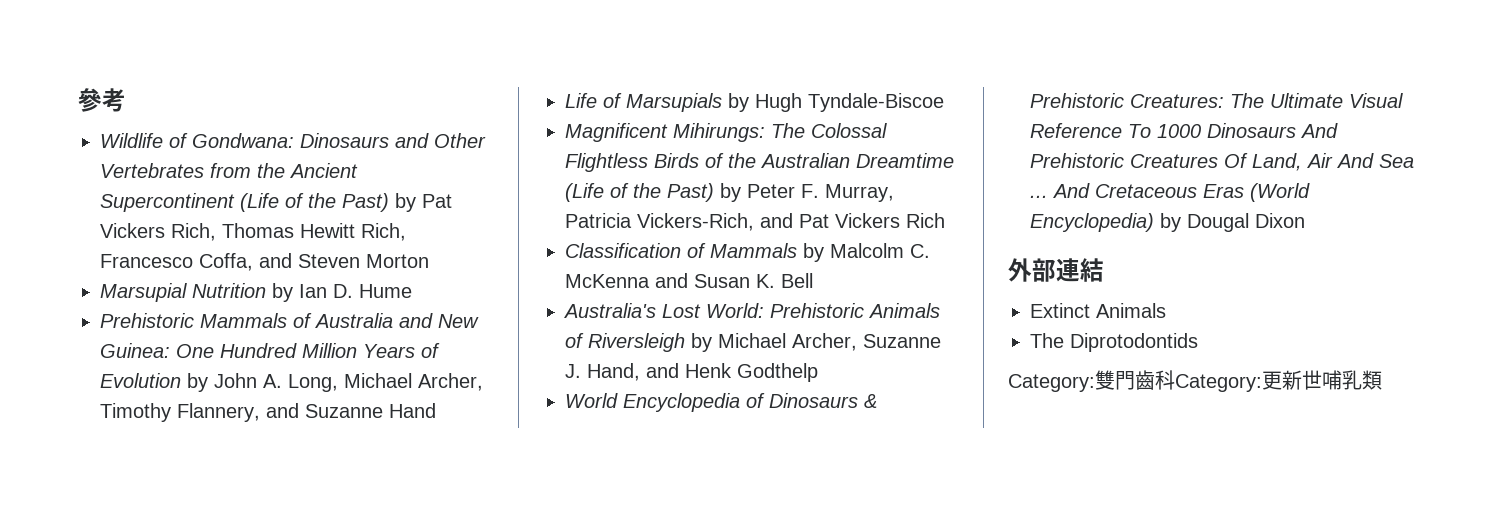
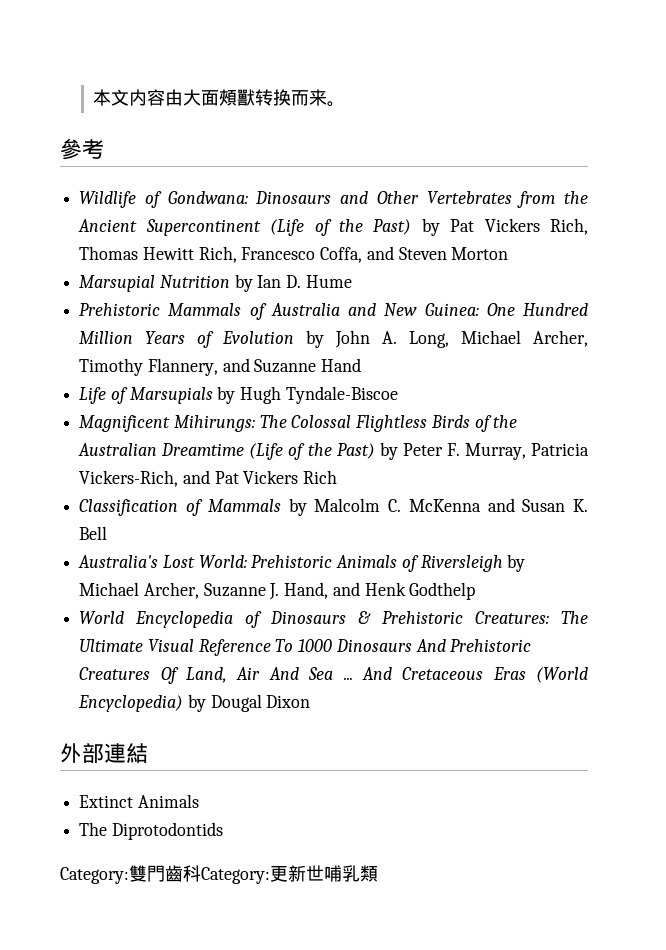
(78, 100) none -> [93,89,346,107] 本文内容由大面頰獸转换而来。 //

